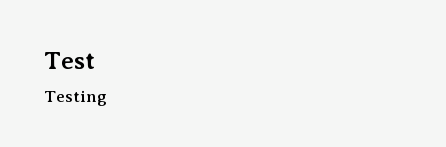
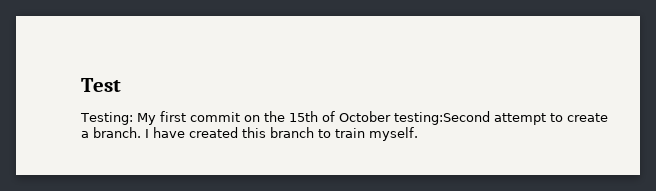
[44,90,107,106] Testing -> [80,111,608,125] [81,127,418,141] Testing: My first commit on the 15th of October testing:Second attempt to create a branch. I have created this branch to train myself.

